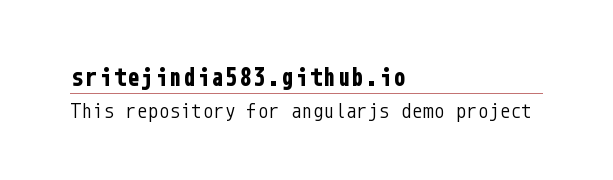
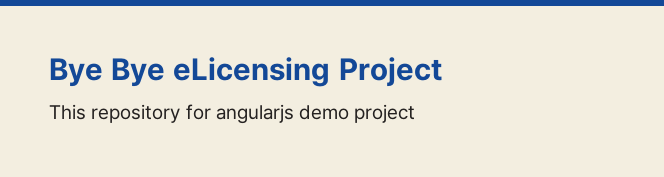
[70,67,406,90] sritejindia583.github.io -> [49,57,442,87] Bye Bye eLicensing Project

